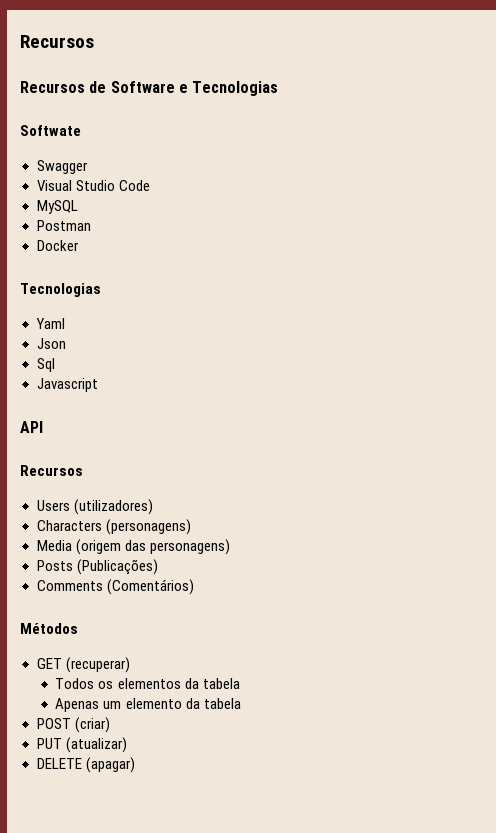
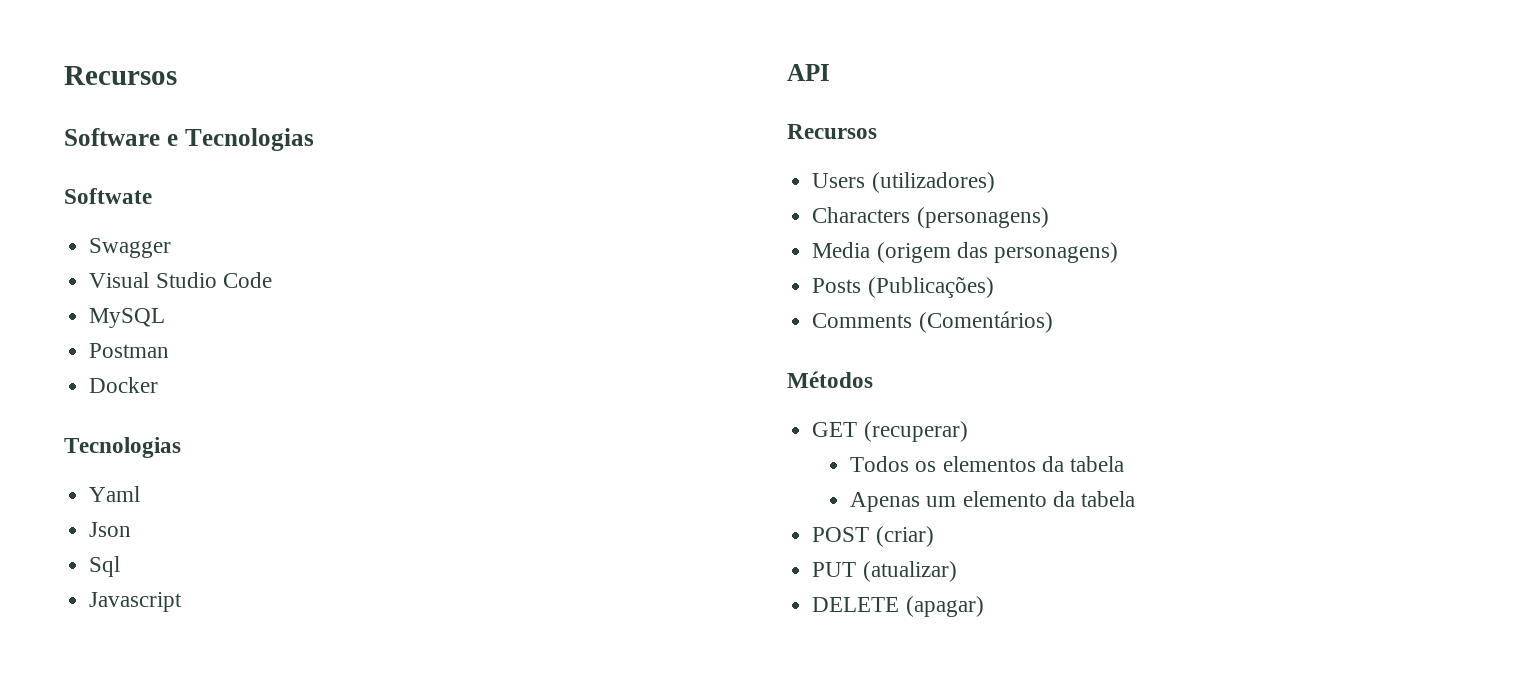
[20,35,94,48] [20,81,107,93] Recursos // Recursos de -> [64,66,177,85] Recursos //

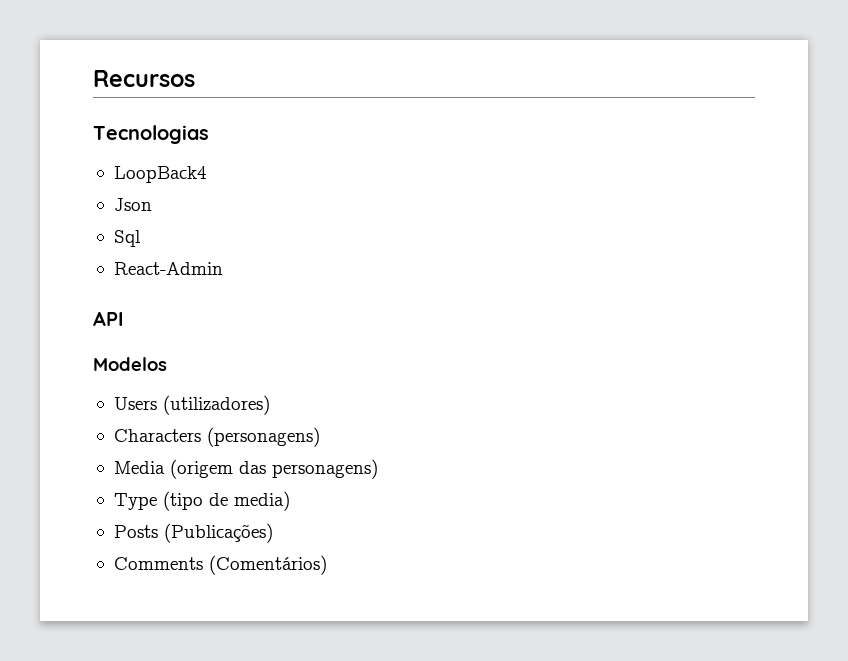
[64,66,177,85] [64,128,314,151] [64,188,152,204] [89,238,172,258] [89,272,272,288] [89,308,166,328] [89,343,170,358] [89,377,159,393] [64,437,181,458] [89,486,141,502] Recursos // Software e Tecnologias // Softwate // Swagger // Visual Studio Code // MySQL // Postman // Docker // Tecnologias // Yaml -> [93,70,195,87] [93,125,209,144] [113,166,207,183] Recursos // Tecnologias // LoopBack4
[89,592,183,612] Javascript -> [113,262,223,275] React-Admin
[787,124,877,139] Recursos -> [93,357,167,371] Modelos
(1118, 252) none -> [113,491,290,511] // Type (tipo de media)
[787,371,873,388] [812,421,968,442] [850,456,1125,472] [850,491,1136,512] [812,526,934,547] [812,561,957,582] [812,596,984,617] // Métodos // GET (recuperar) // Todos os elementos da tabela // Apenas um elemento da tabela // POST (criar) // PUT (atualizar) // DELETE (apagar) -> (327, 565) none

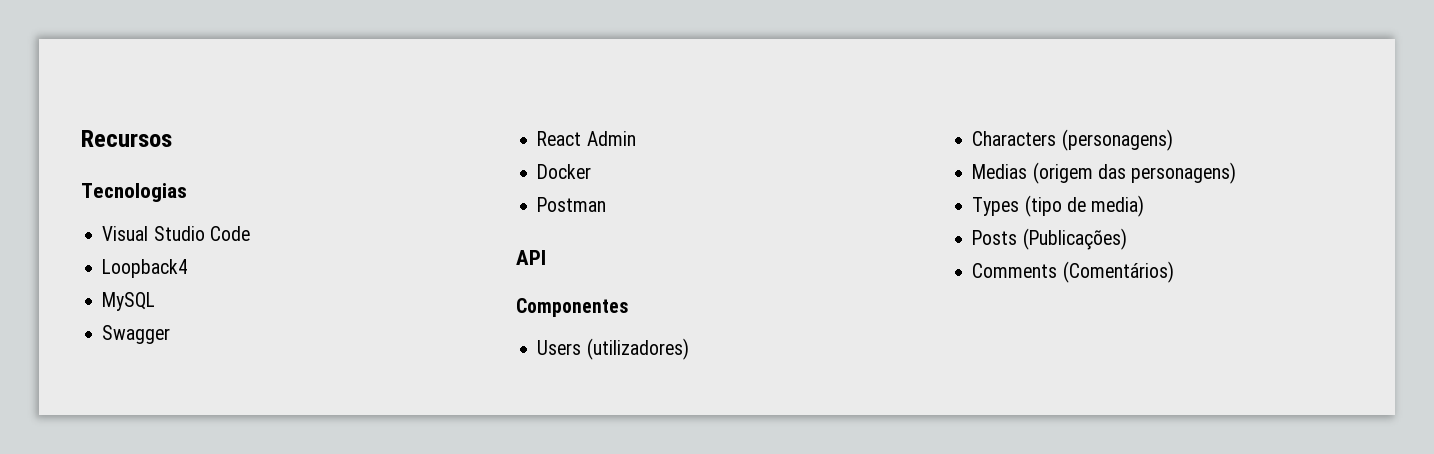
[113,166,207,183] [113,198,152,211] [113,230,141,247] [113,262,223,275] LoopBack4 // Json // Sql // React-Admin -> [102,226,250,241] [102,259,189,278] [102,292,156,311] [102,325,171,344] [537,131,636,146] [537,164,592,179] [537,197,607,212] Visual Studio Code // Loopback4 // MySQL // Swagger // React Admin // Docker // Postman
[93,357,167,371] Modelos -> [516,298,628,317] Componentes
[113,461,165,474] Media -> [972,164,1028,179] Medias
[113,493,157,510] Type -> [972,197,1020,216] Types

